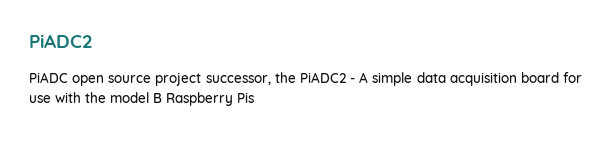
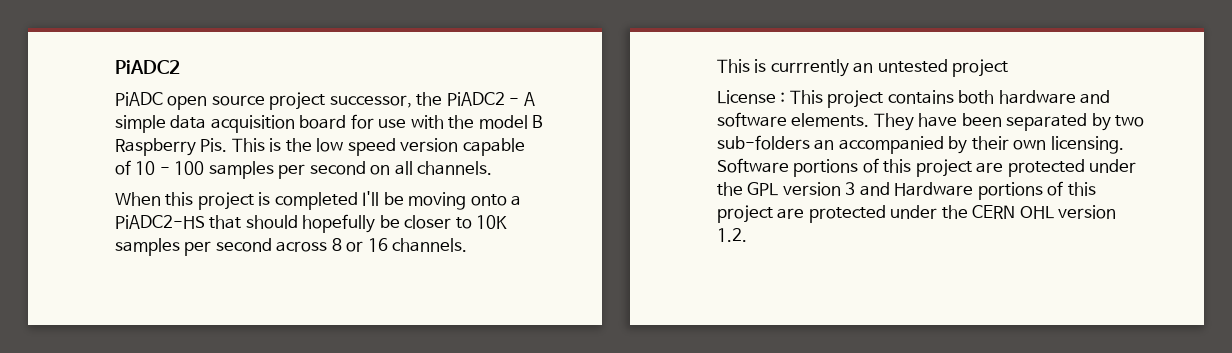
[237,92,254,103] Pis -> [200,138,525,156] [115,160,493,179] [115,191,522,210] [115,214,508,233] [115,238,468,256] [717,59,1009,77] [717,90,1111,108] [717,112,1145,131] [717,135,1124,154] [717,158,1137,177] [717,181,1096,200] [717,205,1117,223] [717,228,747,242] Pis. This is the low speed version capable of 10 - 100 samples per second on all channels. // When this project is completed I'll be moving onto a PiADC2-HS that should hopefully be closer to 10K samples per second across 8 or 16 channels. // This is currrently an untested project // License : This project contains both hardware and software elements. They have been separated by two sub-folders an accompanied by their own licensing. Software portions of this project are protected under the GPL version 3 and Hardware portions of this project are protected under the CERN OHL version 1.2.

